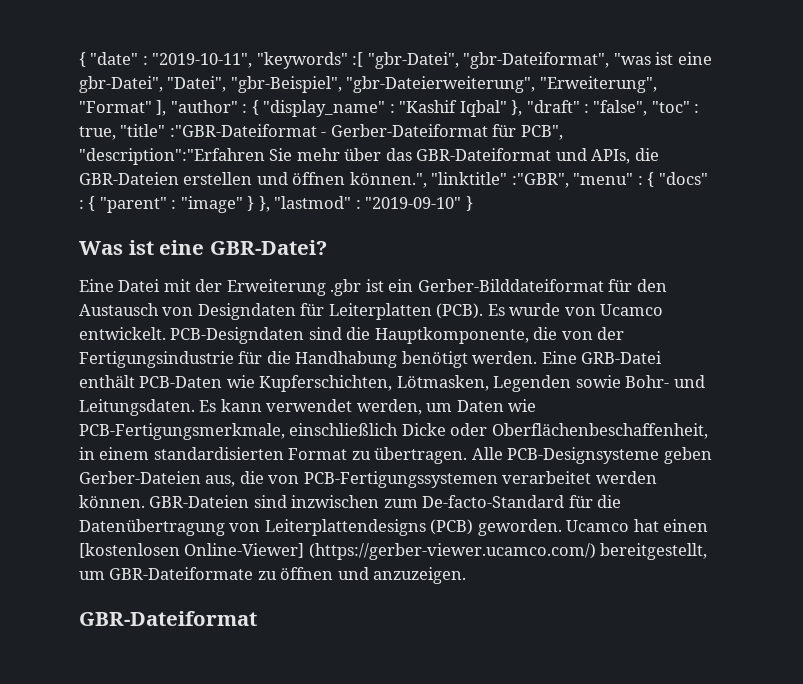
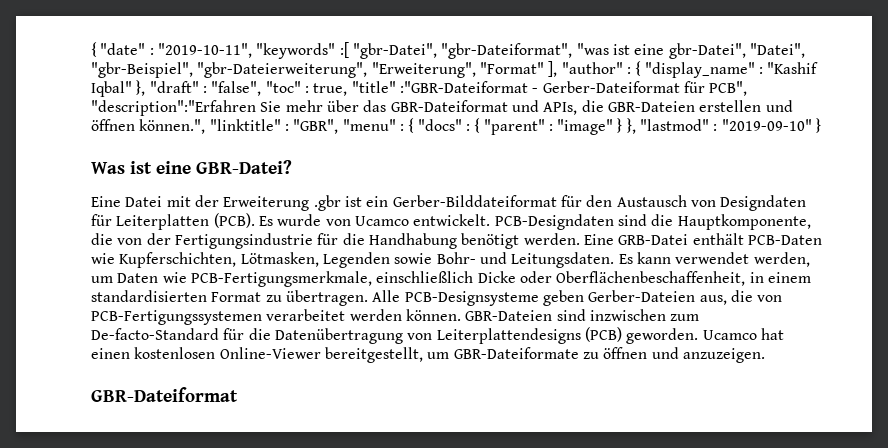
[511,173,569,188] :"GBR", -> [284,119,339,134] : "GBR",
[79,543,596,560] [kostenlosen Online-Viewer] (https://gerber-viewer.ucamco.com/) -> [134,347,321,359] kostenlosen Online-Viewer

